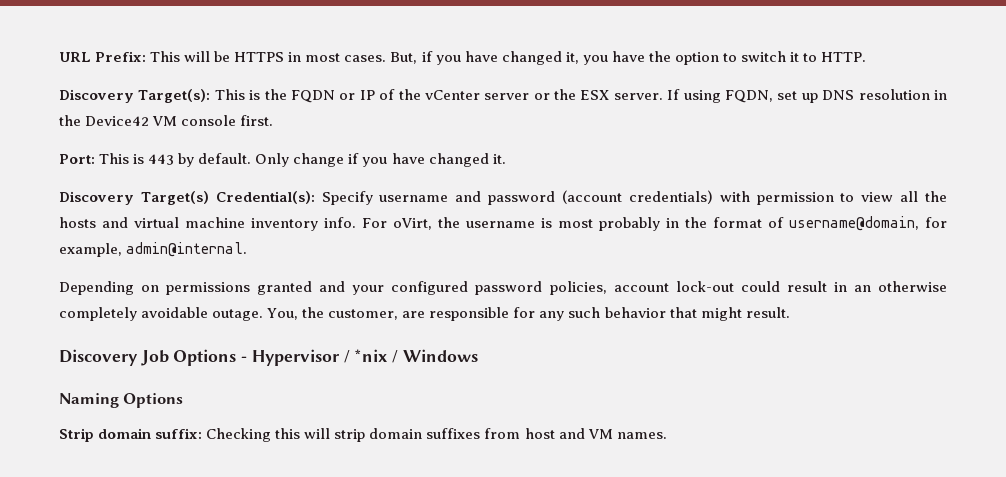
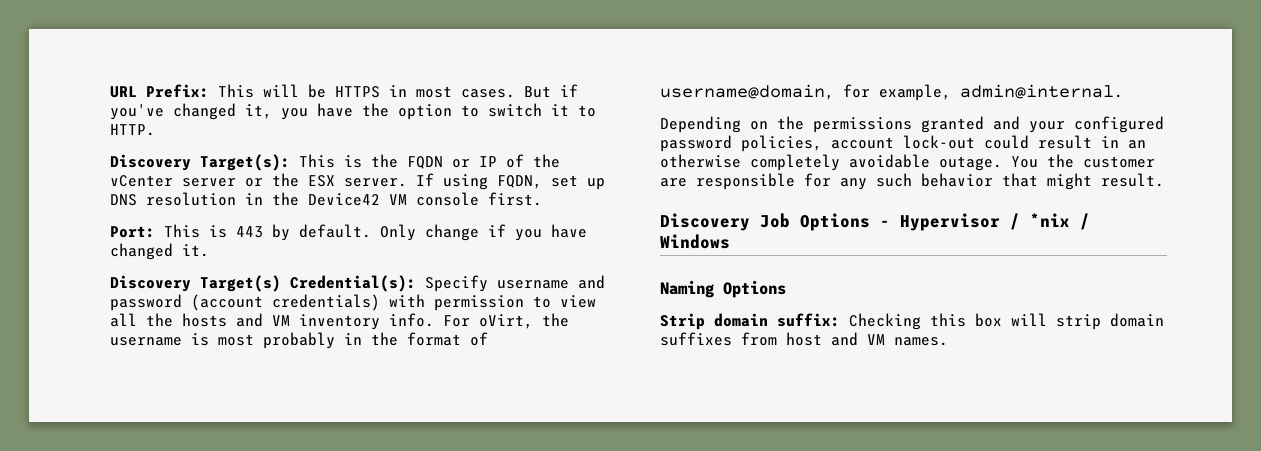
[390,51,498,65] But, if you have -> [524,84,578,98] [110,104,164,120] But if you've
[134,217,245,228] virtual machine -> [272,315,290,326] VM
(160, 288) none -> [777,116,804,130] the
[267,307,399,320] You, the customer, -> [1011,154,1155,168] You the customer
(301, 433) none -> [975,313,1002,327] box

